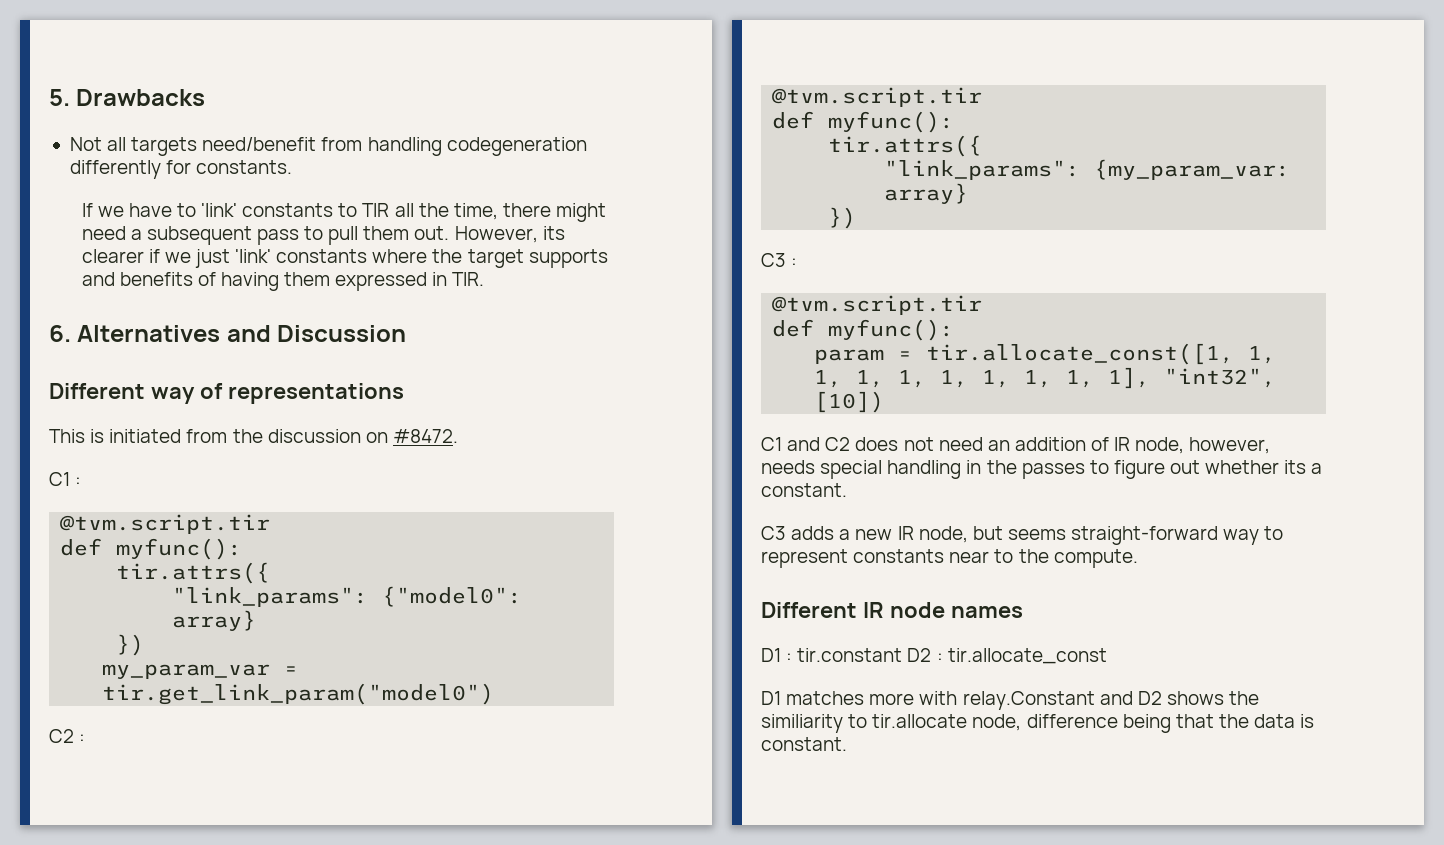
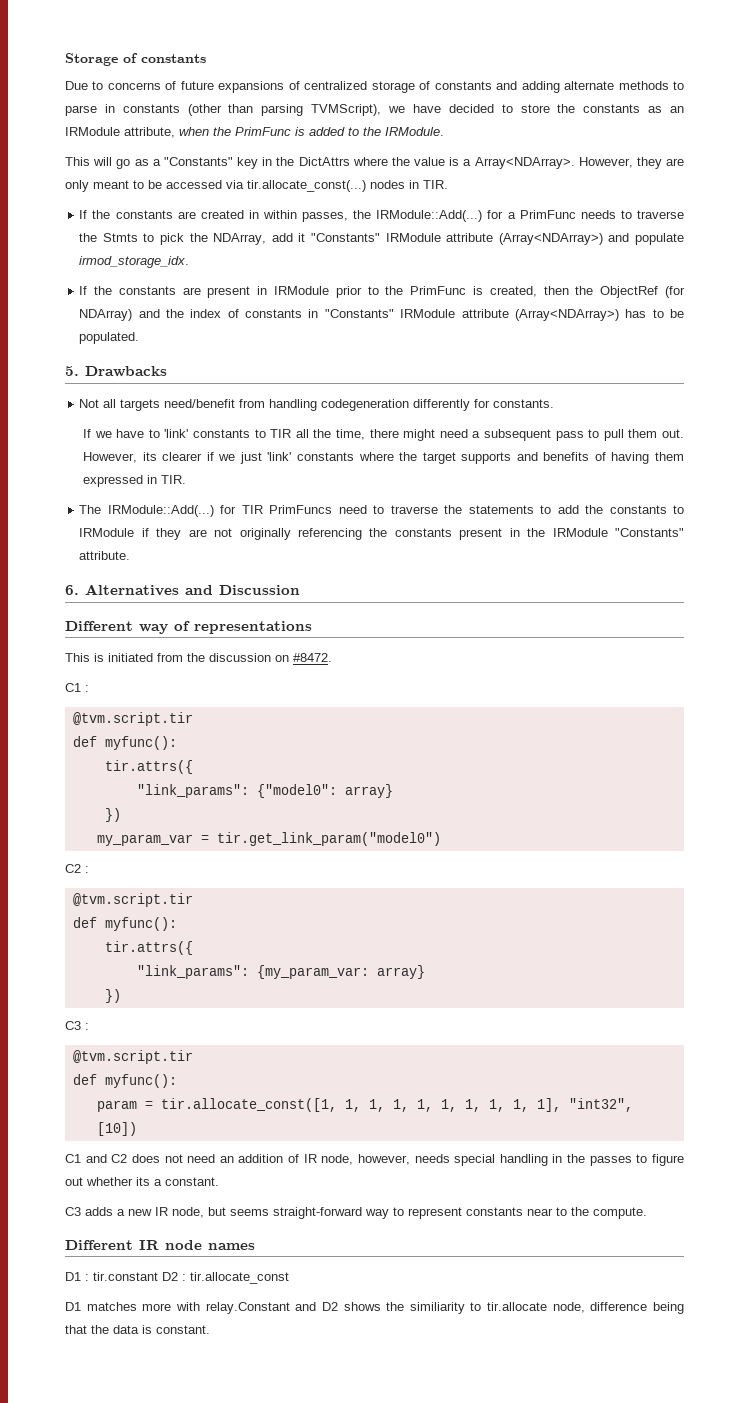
(49, 97) none -> [65,53,206,66] [65,81,684,93] [65,104,685,116] [65,127,444,138] [65,157,684,169] [65,180,448,192] [79,210,685,222] [79,233,685,245] [79,256,190,268] [79,286,685,298] [79,309,684,321] [79,332,140,344] Storage of constants // Due to concerns of future expansions of centralized storage of constants and adding alternate methods to parse in constants (other than parsing TVMScript), we have decided to store the constants as an IRModule attribute, when the PrimFunc is added to the IRModule. // This will go as a "Constants" key in the DictAttrs where the value is a Array<NDArray>. However, they are only meant to be accessed via tir.allocate_const(...) nodes in TIR. // If the constants are created in within passes, the IRModule::Add(...) for a PrimFunc needs to traverse the Stmts to pick the NDArray, add it "Constants" IRModule attribute (Array<NDArray>) and populate irmod_storage_idx. // If the constants are present in IRModule prior to the PrimFunc is created, then the ObjectRef (for NDArray) and the index of constants in "Constants" IRModule attribute (Array<NDArray>) has to be populated. //
(485, 279) none -> [79,505,685,517] [79,528,684,540] [79,551,131,560] // The IRModule::Add(...) for TIR PrimFuncs need to traverse the statements to add the constants to IRModule if they are not originally referencing the constants present in the IRModule "Constants" attribute.

